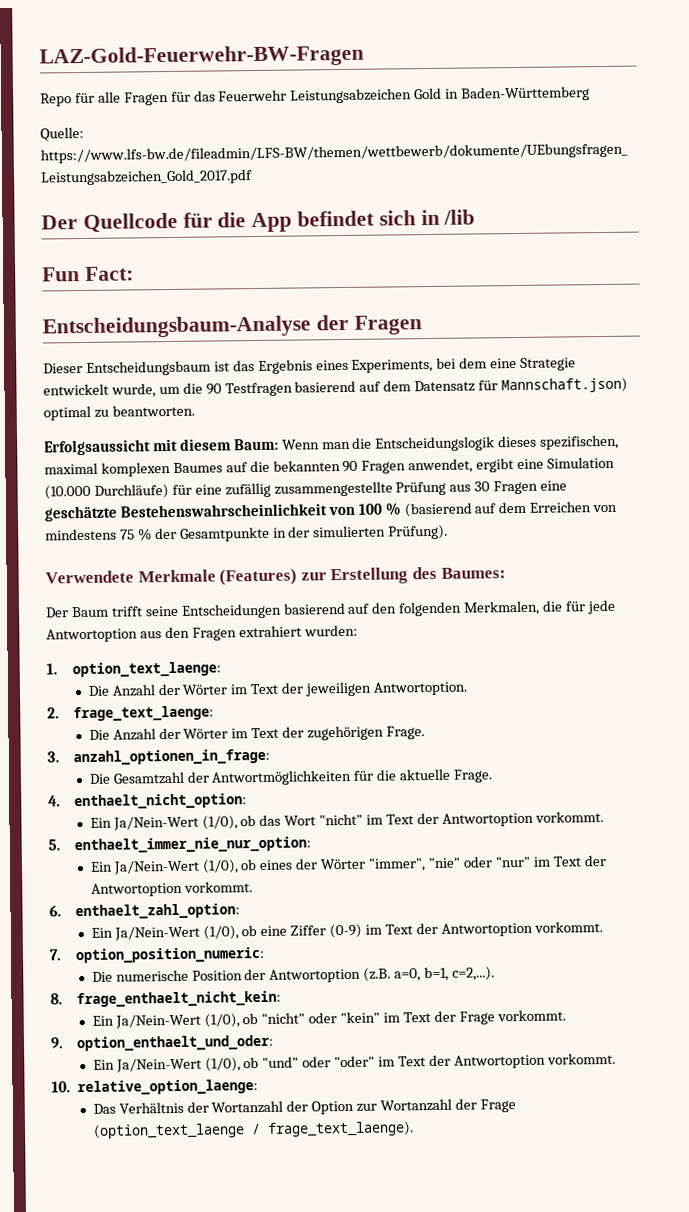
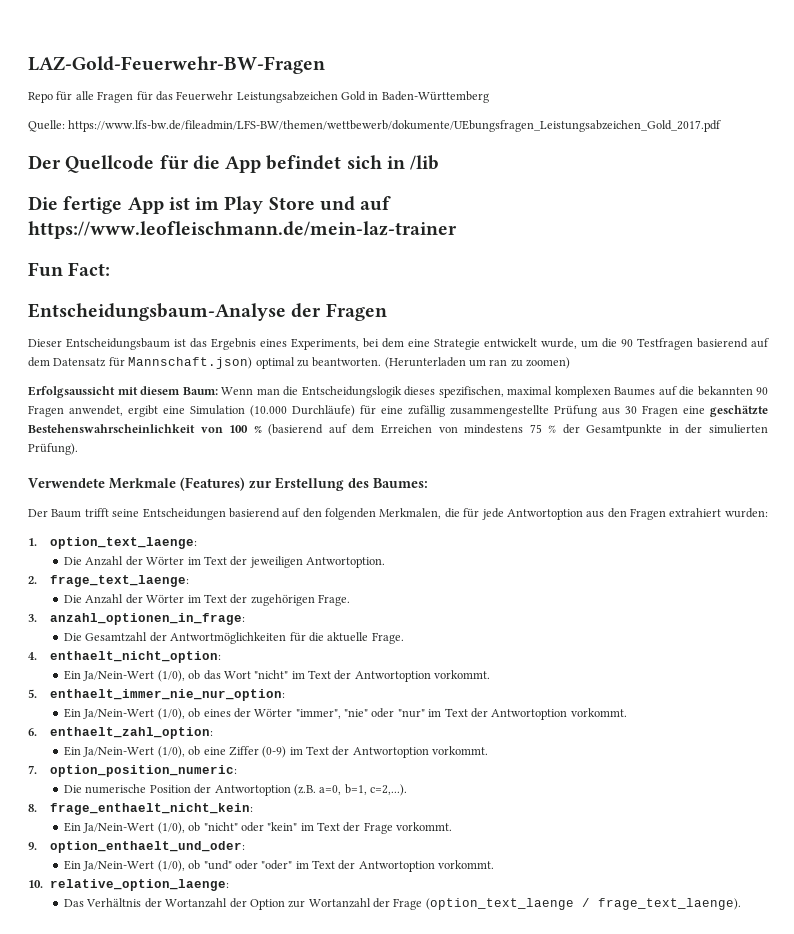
(476, 217) none -> [28,196,392,214] [28,221,457,239] // Die fertige App ist im Play Store und auf https://www.leofleischmann.de/mein-laz-trainer
(195, 410) none -> [384,357,571,369] (Herunterladen um ran zu zoomen)

